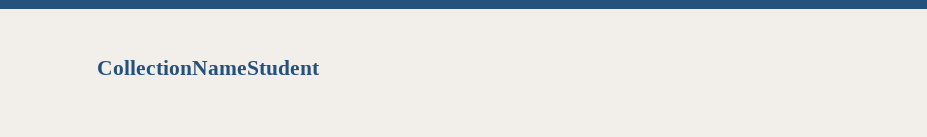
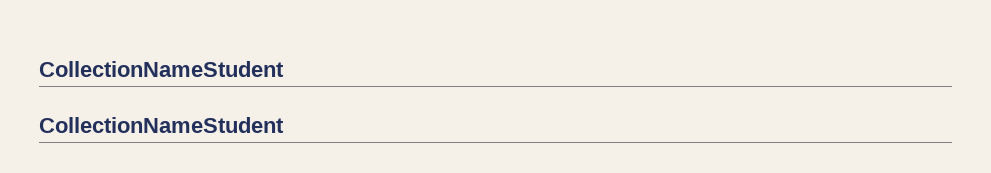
[97,60,320,75] CollectionNameStudent -> [39,61,284,77] [39,117,284,133] CollectionNameStudent // CollectionNameStudent

